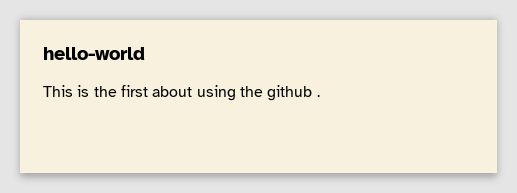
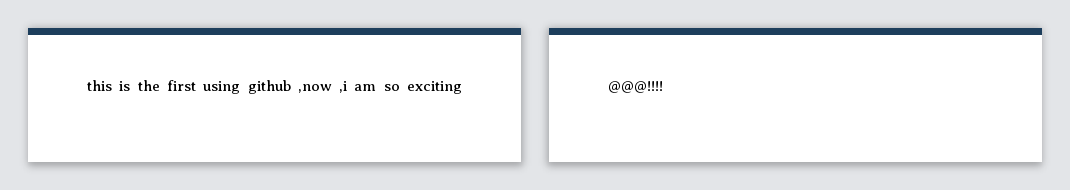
[43,47,145,60] [43,85,73,97] hello-world // This -> [87,80,112,91] this
[152,85,320,101] about using the github . -> [203,80,663,94] using github ,now ,i am so exciting @@@!!!!

